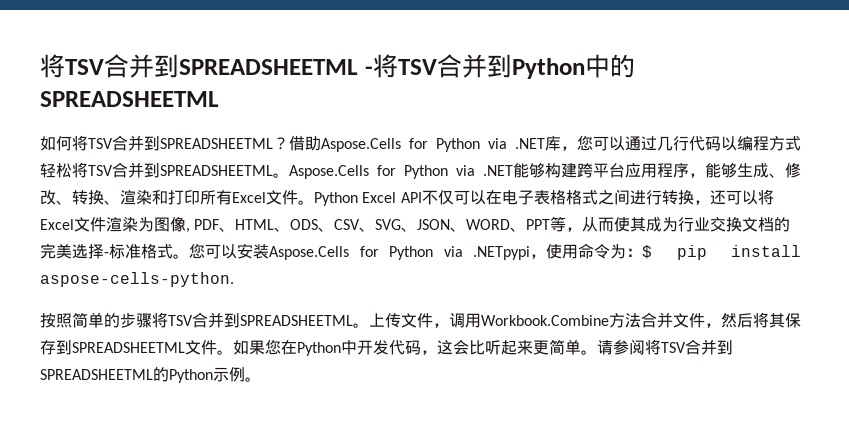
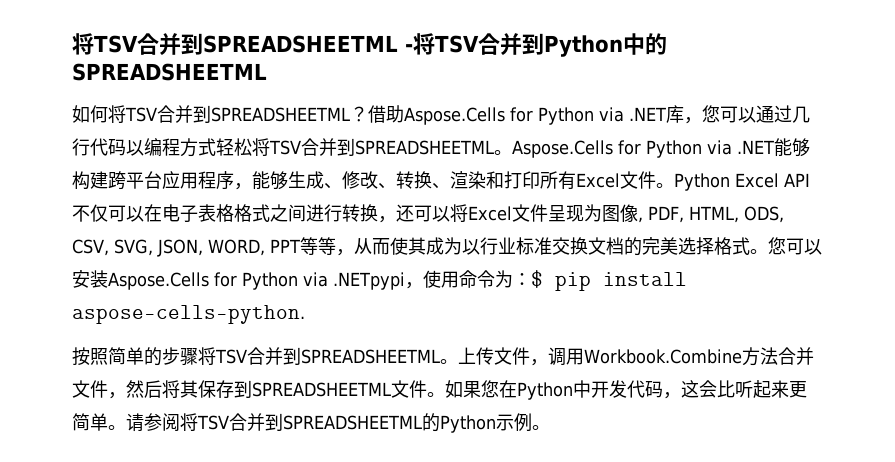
[106,217,138,232] 渲染 -> [548,205,584,222] 呈现
[194,219,551,232] PDF、HTML、ODS、CSV、SVG、JSON、WORD、PPT -> [648,206,784,223] [72,237,318,257] PDF, HTML, ODS, CSV, SVG, JSON, WORD, PPT等
[678,217,711,232] 行业 -> [462,237,552,255] 以行业标准
[104,244,141,259] -标准 -> (714, 246) none

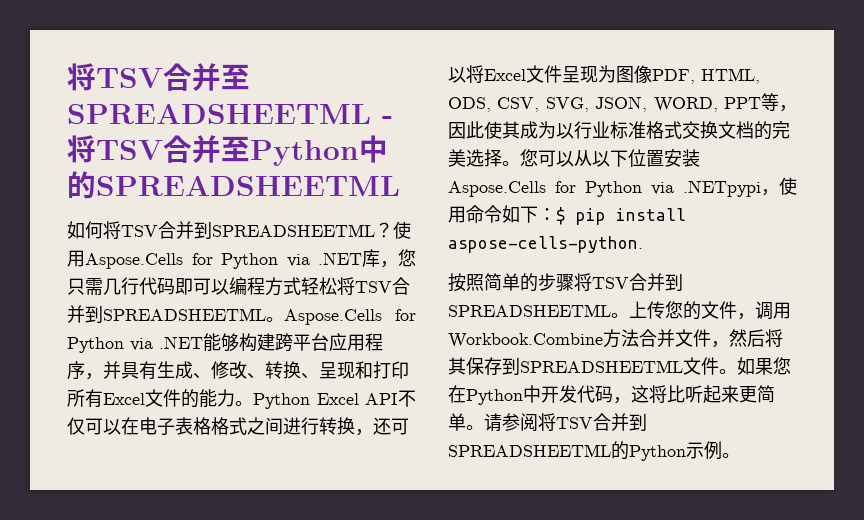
[72,33,203,56] 将TSV合并到 -> [67,63,250,91] 将TSV合并至
[522,33,544,55] 到 -> [221,136,250,162] 至
[368,105,404,123] 借助 -> [393,221,411,239] [67,250,85,267] 使用
[720,105,792,123] 可以通过 -> [67,278,103,295] 只需
(126, 147) none -> [175,278,211,295] 即可
[252,171,288,190] 能够 -> [103,361,157,380] 并具有
[450,171,486,189] 渲染 -> [319,362,355,379] 呈现
(656, 180) none -> [181,389,235,408] 的能力
[638,217,643,223] , -> (652, 74) none
[318,237,390,256] 等，从而 -> [779,105,797,112] [448,121,484,139] ，因此
(552, 246) none -> [646,121,682,139] 格式
[714,237,750,255] 格式 -> (502, 158) none
(822, 247) none -> [574,149,664,167] 从以下位置
[495,270,513,288] 为 -> [502,205,538,223] 如下
(494, 356) none -> [665,301,701,320] 您的
[699,380,717,398] 会 -> [649,385,667,403] 将

